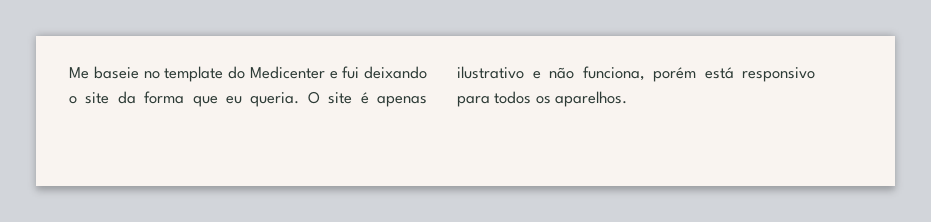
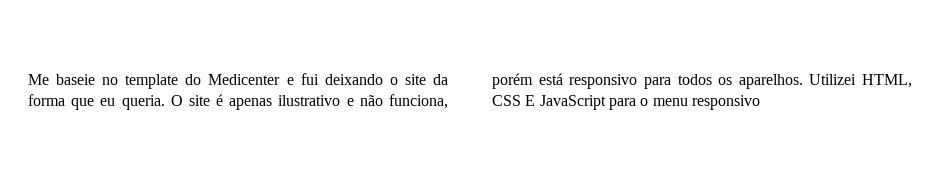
(628, 99) none -> [809,74,912,88] [492,95,760,110] Utilizei HTML, CSS E JavaScript para o menu responsivo

